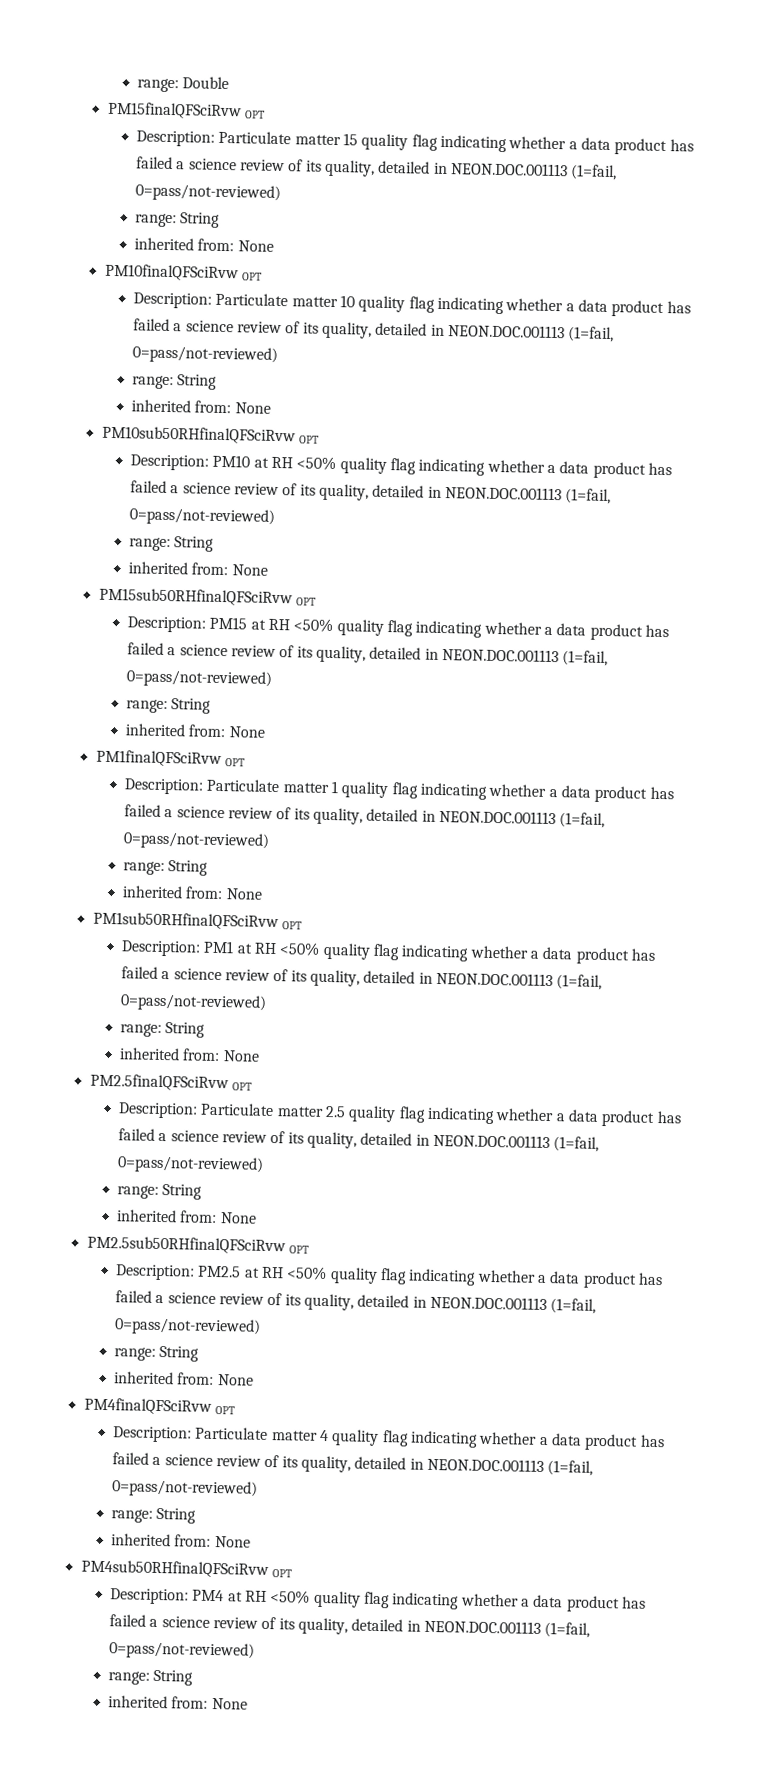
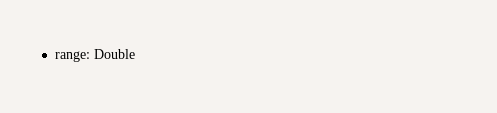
[107,101,265,120] [136,130,694,156] [136,156,618,181] [135,183,282,203] [135,212,221,228] [134,237,274,252] [104,263,262,282] [133,292,691,317] [133,318,615,343] [132,345,279,364] [132,374,218,390] [131,399,271,414] [101,425,319,445] [130,454,672,479] [130,480,612,505] [129,507,276,526] [129,536,215,552] [128,561,268,576] [98,587,316,607] [127,616,669,641] [127,642,609,667] [126,669,273,688] [126,698,212,714] [125,723,265,738] [95,749,245,768] [124,778,674,803] [124,804,606,829] [123,831,271,850] [123,860,209,876] [122,885,263,900] [92,911,302,931] [121,940,656,965] [121,966,603,990] [120,993,268,1012] [120,1022,206,1038] [119,1047,260,1062] [89,1073,252,1092] [118,1102,682,1127] [118,1128,600,1152] [117,1155,265,1174] [117,1184,203,1200] [116,1209,257,1224] [86,1235,309,1255] [115,1264,663,1289] [115,1290,597,1314] [114,1317,262,1336] [114,1346,200,1362] [114,1371,254,1386] [83,1397,235,1415] [112,1426,665,1451] [112,1452,594,1476] [112,1479,259,1498] [111,1507,197,1524] [111,1533,251,1548] [80,1559,292,1579] [110,1588,646,1613] [109,1614,591,1638] [109,1641,256,1660] [108,1669,194,1686] [108,1695,248,1710] // PM15finalQFSciRvw OPT // Description: Particulate matter 15 quality flag indicating whether a data product has failed a science review of its quality, detailed in NEON.DOC.001113 (1=fail, 0=pass/not-reviewed) // range: String // inherited from: None // PM10finalQFSciRvw OPT // Description: Particulate matter 10 quality flag indicating whether a data product has failed a science review of its quality, detailed in NEON.DOC.001113 (1=fail, 0=pass/not-reviewed) // range: String // inherited from: None // PM10sub50RHfinalQFSciRvw OPT // Description: PM10 at RH <50% quality flag indicating whether a data product has failed a science review of its quality, detailed in NEON.DOC.001113 (1=fail, 0=pass/not-reviewed) // range: String // inherited from: None // PM15sub50RHfinalQFSciRvw OPT // Description: PM15 at RH <50% quality flag indicating whether a data product has failed a science review of its quality, detailed in NEON.DOC.001113 (1=fail, 0=pass/not-reviewed) // range: String // inherited from: None // PM1finalQFSciRvw OPT // Description: Particulate matter 1 quality flag indicating whether a data product has failed a science review of its quality, detailed in NEON.DOC.001113 (1=fail, 0=pass/not-reviewed) // range: String // inherited from: None // PM1sub50RHfinalQFSciRvw OPT // Description: PM1 at RH <50% quality flag indicating whether a data product has failed a science review of its quality, detailed in NEON.DOC.001113 (1=fail, 0=pass/not-reviewed) // range: String // inherited from: None // PM2.5finalQFSciRvw OPT // Description: Particulate matter 2.5 quality flag indicating whether a data product has failed a science review of its quality, detailed in NEON.DOC.001113 (1=fail, 0=pass/not-reviewed) // range: String // inherited from: None // PM2.5sub50RHfinalQFSciRvw OPT // Description: PM2.5 at RH <50% quality flag indicating whether a data product has failed a science review of its quality, detailed in NEON.DOC.001113 (1=fail, 0=pass/not-reviewed) // range: String // inherited from: None // PM4finalQFSciRvw OPT // Description: Particulate matter 4 quality flag indicating whether a data product has failed a science review of its quality, detailed in NEON.DOC.001113 (1=fail, 0=pass/not-reviewed) // range: String // inherited from: None // PM4sub50RHfinalQFSciRvw OPT // Description: PM4 at RH <50% quality flag indicating whether a data product has failed a science review of its quality, detailed in NEON.DOC.001113 (1=fail, 0=pass/not-reviewed) // range: String // inherited from: None -> (135, 54) none

